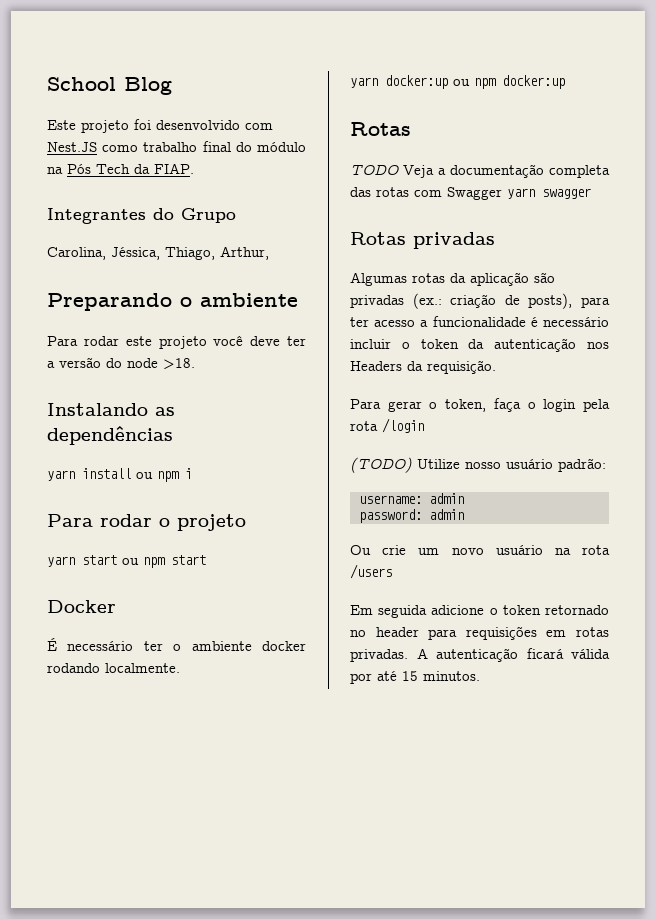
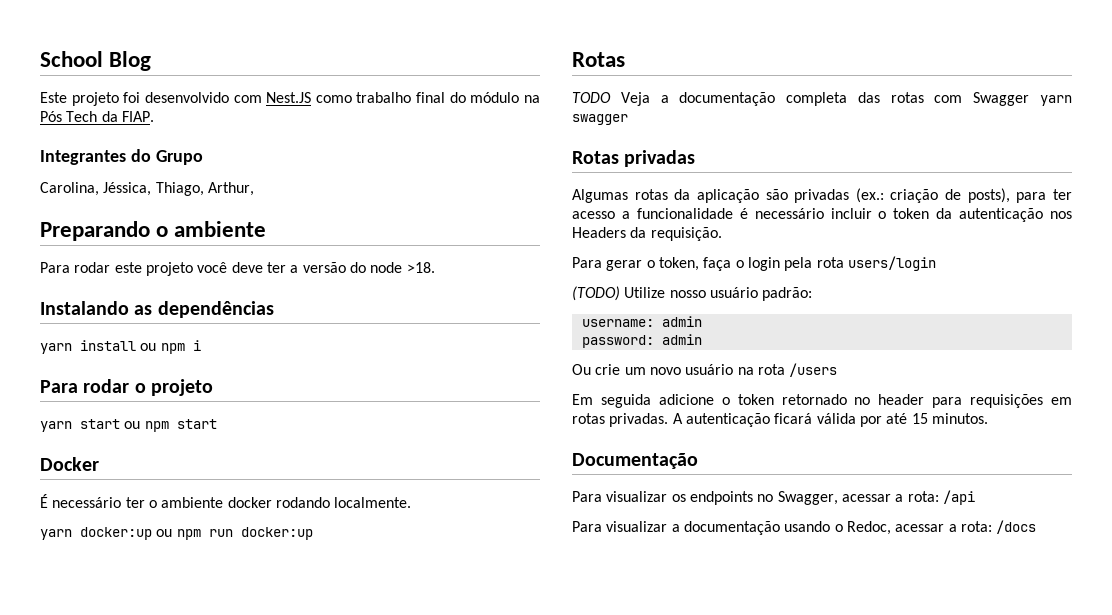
(496, 83) none -> [208,529,233,537] run
[382,418,424,433] /login -> [847,256,936,271] users/login
(480, 676) none -> [572,453,698,469] [572,490,975,505] [572,520,1037,535] // Documentação // Para visualizar os endpoints no Swagger, acessar a rota: /api // Para visualizar a documentação usando o Redoc, acessar a rota: /docs

